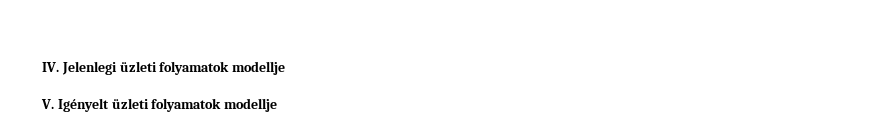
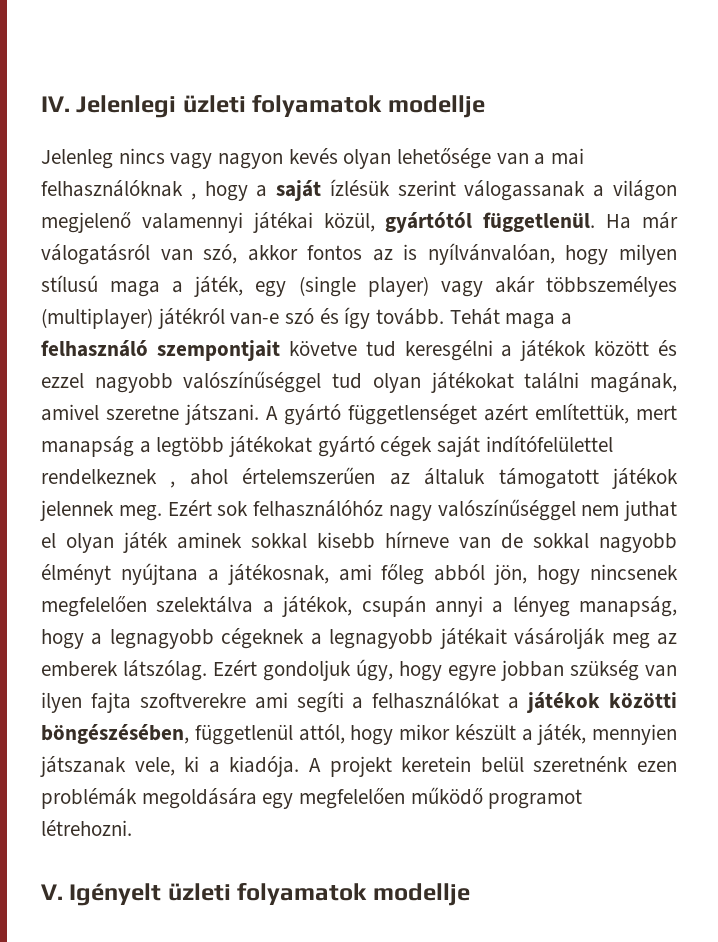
(286, 68) none -> [41,148,585,169] [41,179,677,201] [41,212,678,233] [41,243,677,265] [41,275,677,297] [41,307,573,329] [41,340,677,361] [41,371,677,393] [41,403,677,425] [41,435,613,457] [41,467,679,489] [40,499,677,521] [41,531,677,553] [41,563,679,585] [41,596,677,617] [41,628,678,649] [41,659,677,681] [41,691,678,713] [41,724,677,745] [40,756,678,777] [41,787,583,809] [41,820,132,836] // Jelenleg nincs vagy nagyon kevés olyan lehetősége van a mai felhasználóknak , hogy a saját ízlésük szerint válogassanak a világon megjelenő valamennyi játékai közül, gyártótól függetlenül. Ha már válogatásról van szó, akkor fontos az is nyílvánvalóan, hogy milyen stílusú maga a játék, egy (single player) vagy akár többszemélyes (multiplayer) játékról van-e szó és így tovább. Tehát maga a felhasználó szempontjait követve tud keresgélni a játékok között és ezzel nagyobb valószínűséggel tud olyan játékokat találni magának, amivel szeretne játszani. A gyártó függetlenséget azért említettük, mert manapság a legtöbb játékokat gyártó cégek saját indítófelülettel rendelkeznek , ahol értelemszerűen az általuk támogatott játékok jelennek meg. Ezért sok felhasználóhóz nagy valószínűséggel nem juthat el olyan játék aminek sokkal kisebb hírneve van de sokkal nagyobb élményt nyújtana a játékosnak, ami főleg abból jön, hogy nincsenek megfelelően szelektálva a játékok, csupán annyi a lényeg manapság, hogy a legnagyobb cégeknek a legnagyobb játékait vásárolják meg az emberek látszólag. Ezért gondoljuk úgy, hogy egyre jobban szükség van ilyen fajta szoftverekre ami segíti a felhasználókat a játékok közötti böngészésében, függetlenül attól, hogy mikor készült a játék, mennyien játszanak vele, ki a kiadója. A projekt keretein belül szeretnénk ezen problémák megoldására egy megfelelően működő programot létrehozni.

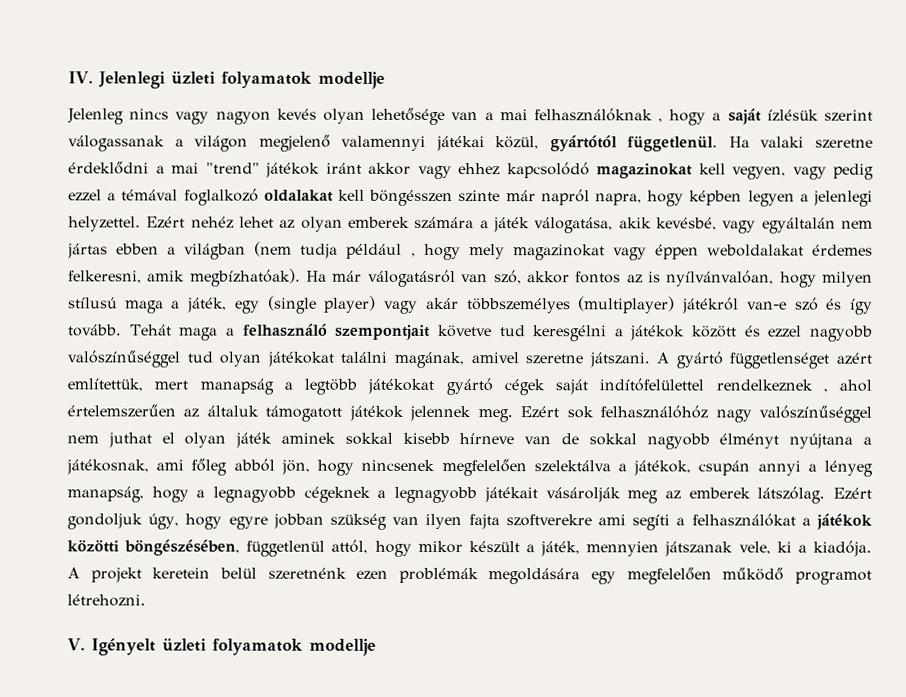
(632, 221) none -> [760,136,873,149] [68,161,874,180] [68,188,874,207] [68,216,874,234] [67,241,873,261] [68,268,328,287] valaki szeretne érdeklődni a mai "trend" játékok iránt akkor vagy ehhez kapcsolódó magazinokat kell vegyen, vagy pedig ezzel a témával foglalkozó oldalakat kell böngésszen szinte már napról napra, hogy képben legyen a jelenlegi helyzettel. Ezért nehéz lehet az olyan emberek számára a játék válogatása, akik kevésbé, vagy egyáltalán nem jártas ebben a világban (nem tudja például , hogy mely magazinokat vagy éppen weboldalakat érdemes felkeresni, amik megbízhatóak). Ha

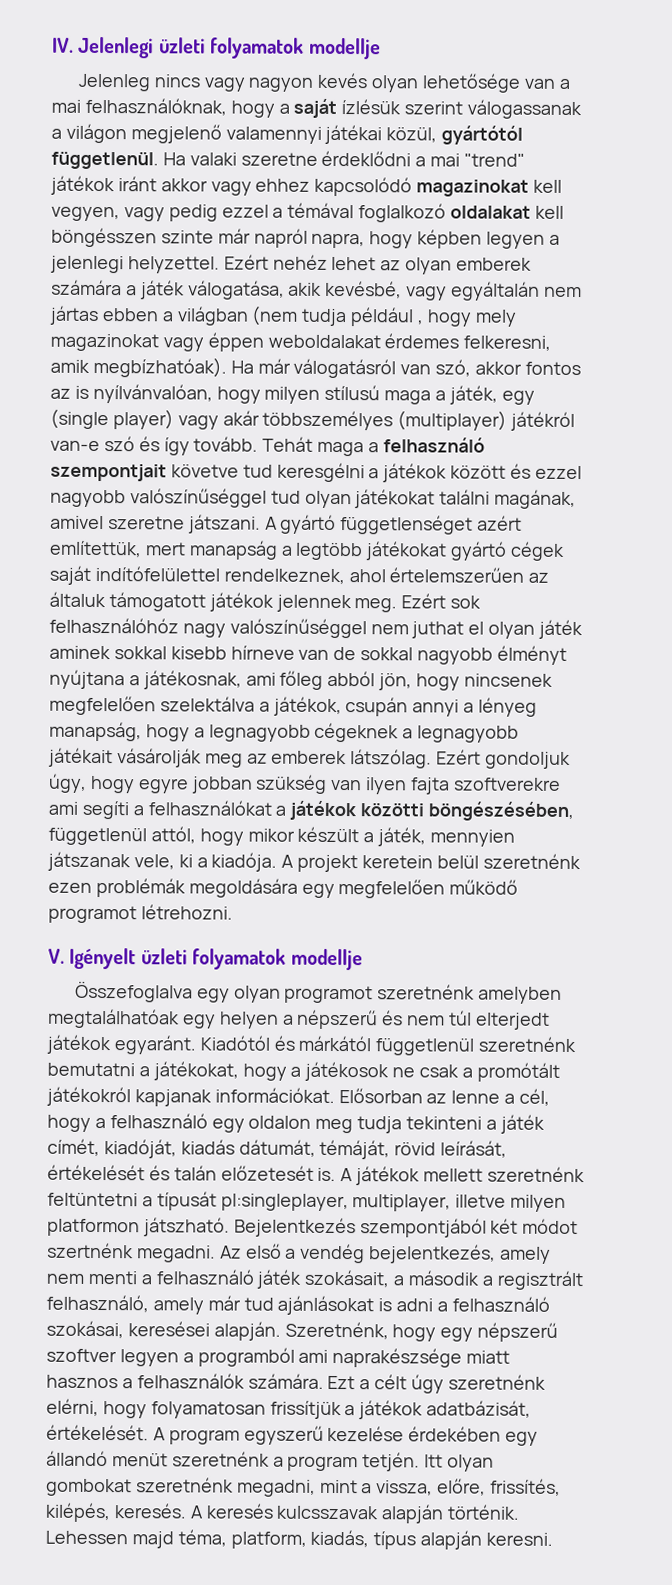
[533,108,664,123] felhasználóknak , -> [84,97,227,116] felhasználóknak,
[715,379,828,393] rendelkeznek , -> [223,568,345,585] rendelkeznek,
(376, 647) none -> [74,980,563,1004] [48,1008,550,1030] [46,1034,577,1056] [47,1061,560,1082] [46,1086,551,1107] [47,1113,545,1134] [47,1138,508,1160] [47,1164,585,1186] [47,1191,567,1212] [47,1217,579,1238] [47,1242,552,1264] [46,1269,583,1291] [46,1294,550,1316] [46,1320,559,1342] [46,1347,511,1368] [46,1373,546,1394] [46,1398,532,1420] [46,1424,539,1446] [46,1450,495,1472] [46,1477,562,1497] [45,1502,521,1524] [45,1529,554,1550] // Összefoglalva egy olyan programot szeretnénk amelyben megtalálhatóak egy helyen a népszerű és nem túl elterjedt játékok egyaránt. Kiadótól és márkától függetlenül szeretnénk bemutatni a játékokat, hogy a játékosok ne csak a promótált játékokról kapjanak információkat. Elősorban az lenne a cél, hogy a felhasználó egy oldalon meg tudja tekinteni a játék címét, kiadóját, kiadás dátumát, témáját, rövid leírását, értékelését és talán előzetesét is. A játékok mellett szeretnénk feltüntetni a típusát pl:singleplayer, multiplayer, illetve milyen platformon játszható. Bejelentkezés szempontjából két módot szertnénk megadni. Az első a vendég bejelentkezés, amely nem menti a felhasználó játék szokásait, a második a regisztrált felhasználó, amely már tud ajánlásokat is adni a felhasználó szokásai, keresései alapján. Szeretnénk, hogy egy népszerű szoftver legyen a programból ami naprakészsége miatt hasznos a felhasználók számára. Ezt a célt úgy szeretnénk elérni, hogy folyamatosan frissítjük a játékok adatbázisát, értékelését. A program egyszerű kezelése érdekében egy állandó menüt szeretnénk a program tetjén. Itt olyan gombokat szeretnénk megadni, mint a vissza, előre, frissítés, kilépés, keresés. A keresés kulcsszavak alapján történik. Lehessen majd téma, platform, kiadás, típus alapján keresni.

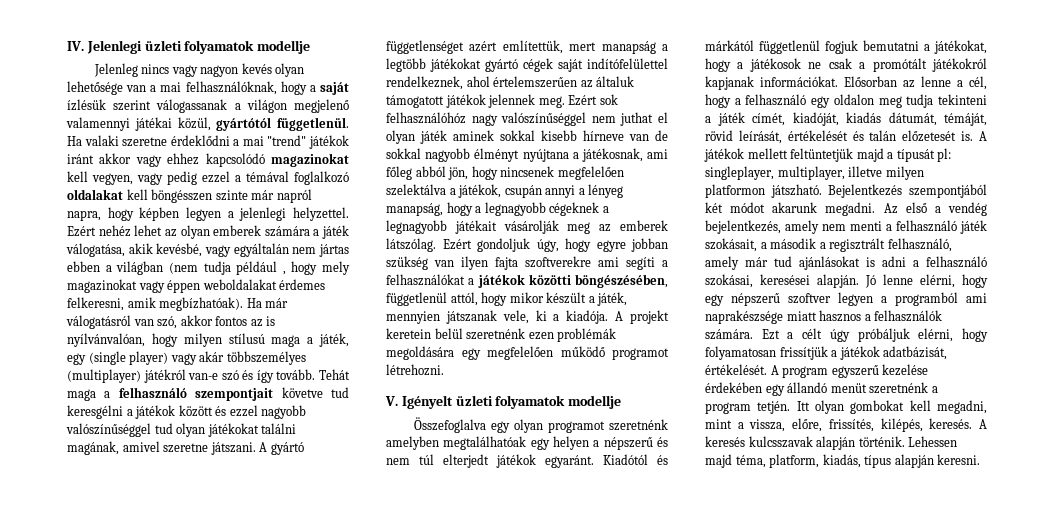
[478,1036,577,1053] szeretnénk -> [825,40,858,54] fogjuk
[486,1166,585,1183] [47,1191,349,1212] szeretnénk feltüntetni a típusát pl:singleplayer, -> [790,148,952,162] [705,166,774,180] feltüntetjük majd a típusát pl: singleplayer,
[47,1242,134,1259] szertnénk -> [772,202,818,213] akarunk
[284,1321,389,1340] Szeretnénk, -> [865,274,955,288] Jó lenne elérni,
[447,1374,546,1390] szeretnénk -> [857,328,910,342] próbáljuk
[135,1477,234,1493] szeretnénk -> [909,400,931,411] kell

